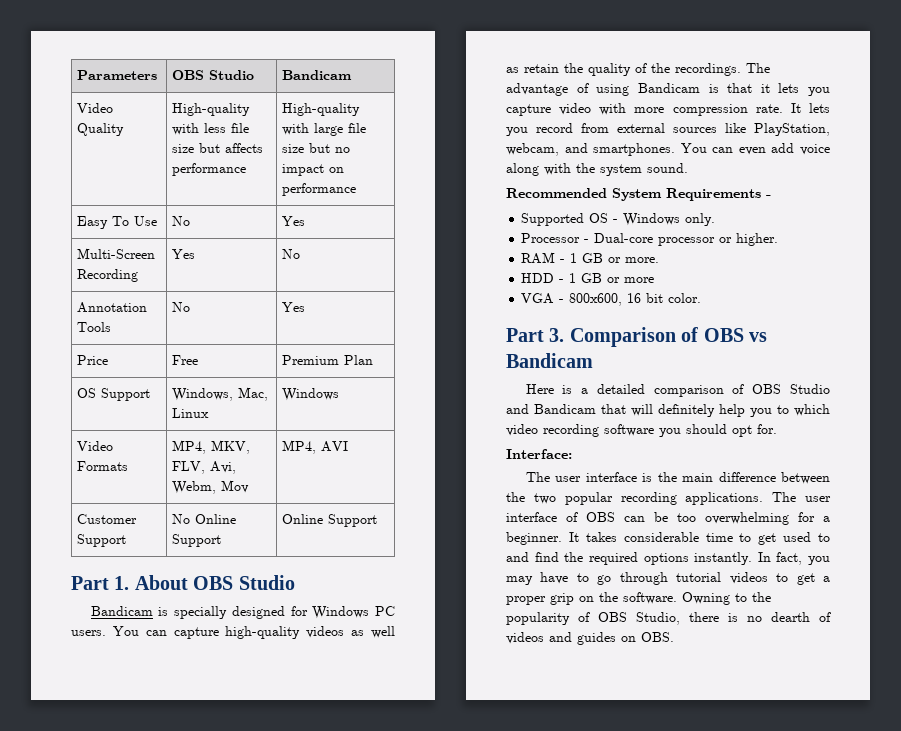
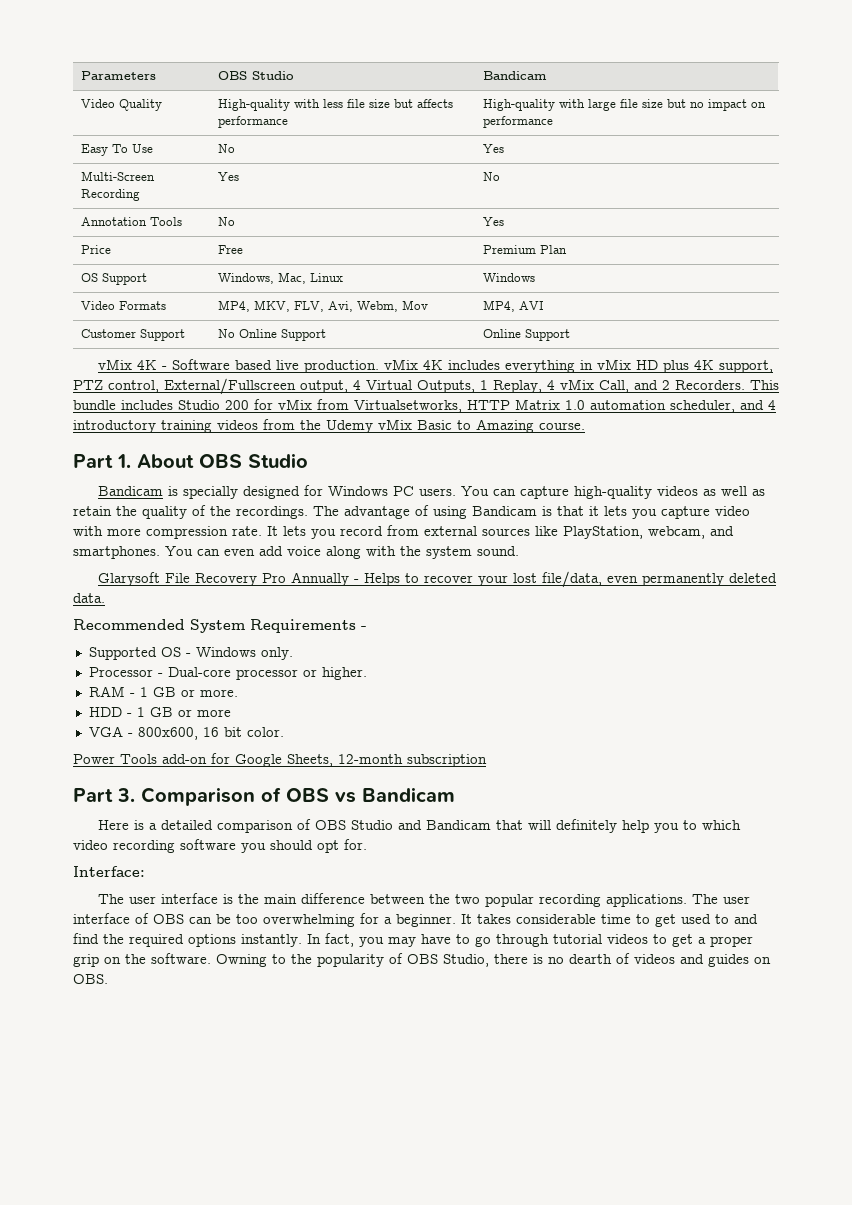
(377, 520) none -> [97,359,773,373] [73,378,779,395] [73,399,776,413] [73,419,585,433] // vMix 4K - Software based live production. vMix 4K includes everything in vMix HD plus 4K support, PTZ control, External/Fullscreen output, 4 Virtual Outputs, 1 Replay, 4 vMix Call, and 2 Recorders. This bundle includes Studio 200 for vMix from Virtualsetworks, HTTP Matrix 1.0 automation scheduler, and 4 introductory training videos from the Udemy vMix Basic to Amazing course.
(688, 168) none -> [97,571,777,588] [73,593,105,603] // Glarysoft File Recovery Pro Annually - Helps to recover your lost file/data, even permanently deleted data.
(702, 298) none -> [73,753,487,767] // Power Tools add-on for Google Sheets, 12-month subscription

